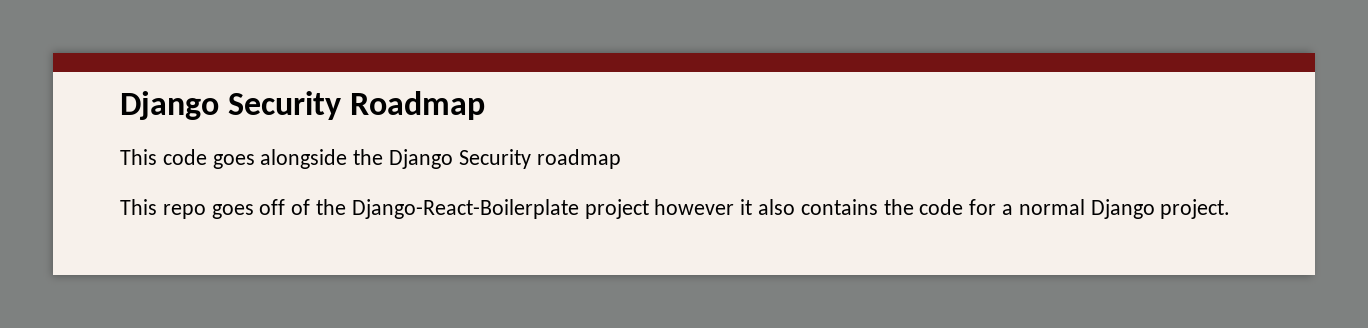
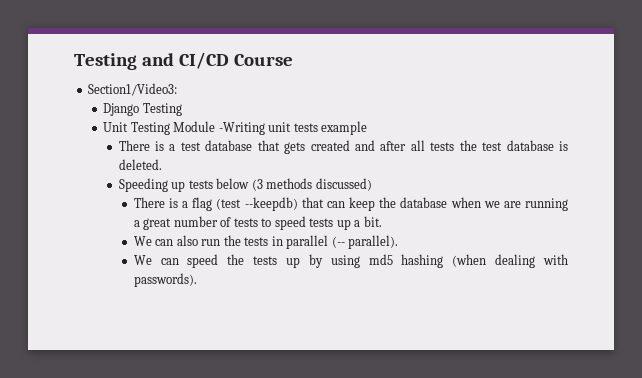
[120,91,486,120] [120,149,621,169] [120,199,1231,219] Django Security Roadmap // This code goes alongside the Django Security roadmap // This repo goes off of the Django-React-Boilerplate project however it also contains the code for a normal Django project. -> [74,52,293,70] [88,83,178,96] [103,103,182,116] [103,121,368,135] [118,140,568,154] [118,159,162,170] [118,178,372,192] [133,197,569,211] [133,216,382,230] [133,235,399,249] [133,254,568,268] [133,273,197,287] Testing and CI/CD Course // Section1/Video3: // Django Testing // Unit Testing Module -Writing unit tests example // There is a test database that gets created and after all tests the test database is deleted. // Speeding up tests below (3 methods discussed) // There is a flag (test --keepdb) that can keep the database when we are running a great number of tests to speed tests up a bit. // We can also run the tests in parallel (-- parallel). // We can speed the tests up by using md5 hashing (when dealing with passwords).

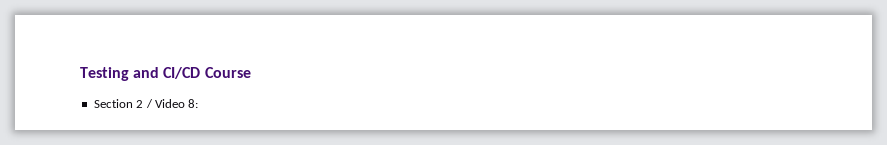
[88,83,178,96] [103,103,182,116] [103,121,368,135] [118,140,568,154] [118,159,162,170] [118,178,372,192] [133,197,569,211] [133,216,382,230] [133,235,399,249] [133,254,568,268] [133,273,197,287] Section1/Video3: // Django Testing // Unit Testing Module -Writing unit tests example // There is a test database that gets created and after all tests the test database is deleted. // Speeding up tests below (3 methods discussed) // There is a flag (test --keepdb) that can keep the database when we are running a great number of tests to speed tests up a bit. // We can also run the tests in parallel (-- parallel). // We can speed the tests up by using md5 hashing (when dealing with passwords). -> [93,99,199,108] Section 2 / Video 8:

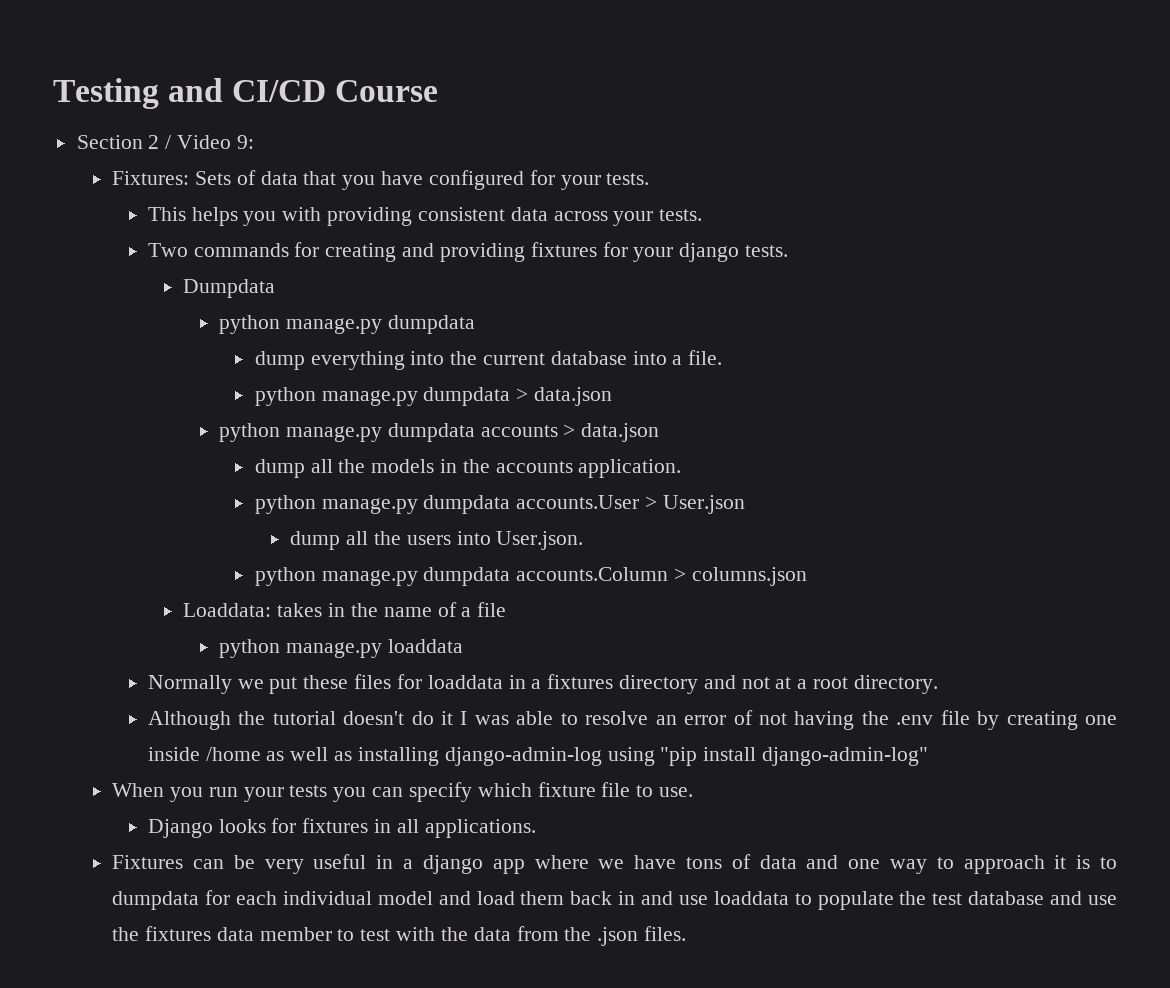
[188,99,199,108] 8: -> [236,135,254,149] [112,170,650,190] [147,207,703,226] [147,242,788,262] [183,279,276,298] [219,315,475,334] [254,350,723,370] [254,387,612,406] [219,423,660,442] [254,459,682,478] [254,495,745,514] [290,531,584,550] [254,567,807,586] [183,602,507,617] [219,639,463,658] [147,674,938,694] [147,710,1118,730] [147,747,928,766] [112,782,693,802] [147,818,536,838] [112,854,1117,874] [112,890,1117,910] [112,926,686,946] 9: // Fixtures: Sets of data that you have configured for your tests. // This helps you with providing consistent data across your tests. // Two commands for creating and providing fixtures for your django tests. // Dumpdata // python manage.py dumpdata // dump everything into the current database into a file. // python manage.py dumpdata > data.json // python manage.py dumpdata accounts > data.json // dump all the models in the accounts application. // python manage.py dumpdata accounts.User > User.json // dump all the users into User.json. // python manage.py dumpdata accounts.Column > columns.json // Loaddata: takes in the name of a file // python manage.py loaddata // Normally we put these files for loaddata in a fixtures directory and not at a root directory. // Although the tutorial doesn't do it I was able to resolve an error of not having the .env file by creating one inside /home as well as installing django-admin-log using "pip install django-admin-log" // When you run your tests you can specify which fixture file to use. // Django looks for fixtures in all applications. // Fixtures can be very useful in a django app where we have tons of data and one way to approach it is to dumpdata for each individual model and load them back in and use loaddata to populate the test database and use the fixtures data member to test with the data from the .json files.

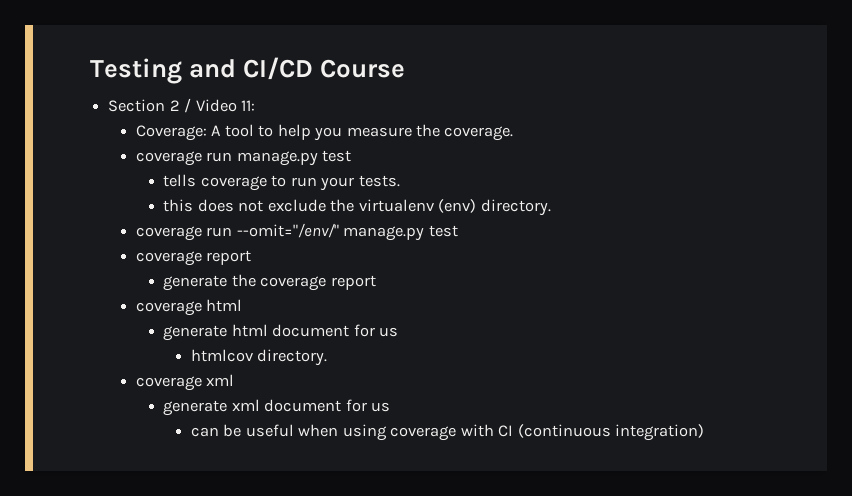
[236,135,254,149] [112,170,650,190] [147,207,703,226] [147,242,788,262] [183,279,276,298] [219,315,475,334] [254,350,723,370] [254,387,612,406] [219,423,660,442] [254,459,682,478] [254,495,745,514] [290,531,584,550] [254,567,807,586] [183,602,507,617] [219,639,463,658] [147,674,938,694] [147,710,1118,730] [147,747,928,766] [112,782,693,802] [147,818,536,838] [112,854,1117,874] [112,890,1117,910] [112,926,686,946] 9: // Fixtures: Sets of data that you have configured for your tests. // This helps you with providing consistent data across your tests. // Two commands for creating and providing fixtures for your django tests. // Dumpdata // python manage.py dumpdata // dump everything into the current database into a file. // python manage.py dumpdata > data.json // python manage.py dumpdata accounts > data.json // dump all the models in the accounts application. // python manage.py dumpdata accounts.User > User.json // dump all the users into User.json. // python manage.py dumpdata accounts.Column > columns.json // Loaddata: takes in the name of a file // python manage.py loaddata // Normally we put these files for loaddata in a fixtures directory and not at a root directory. // Although the tutorial doesn't do it I was able to resolve an error of not having the .env file by creating one inside /home as well as installing django-admin-log using "pip install django-admin-log" // When you run your tests you can specify which fixture file to use. // Django looks for fixtures in all applications. // Fixtures can be very useful in a django app where we have tons of data and one way to approach it is to dumpdata for each individual model and load them back in and use loaddata to populate the test database and use the fixtures data member to test with the data from the .json files. -> [240,100,255,111] [135,124,514,141] [135,150,352,166] [163,174,400,191] [163,199,551,216] [135,223,458,241] [135,250,252,266] [163,274,376,291] [135,299,243,316] [163,324,399,341] [190,349,328,366] [135,374,235,391] [163,399,391,416] [190,424,705,441] 11: // Coverage: A tool to help you measure the coverage. // coverage run manage.py test // tells coverage to run your tests. // this does not exclude the virtualenv (env) directory. // coverage run --omit="/env/" manage.py test // coverage report // generate the coverage report // coverage html // generate html document for us // htmlcov directory. // coverage xml // generate xml document for us // can be useful when using coverage with CI (continuous integration)

